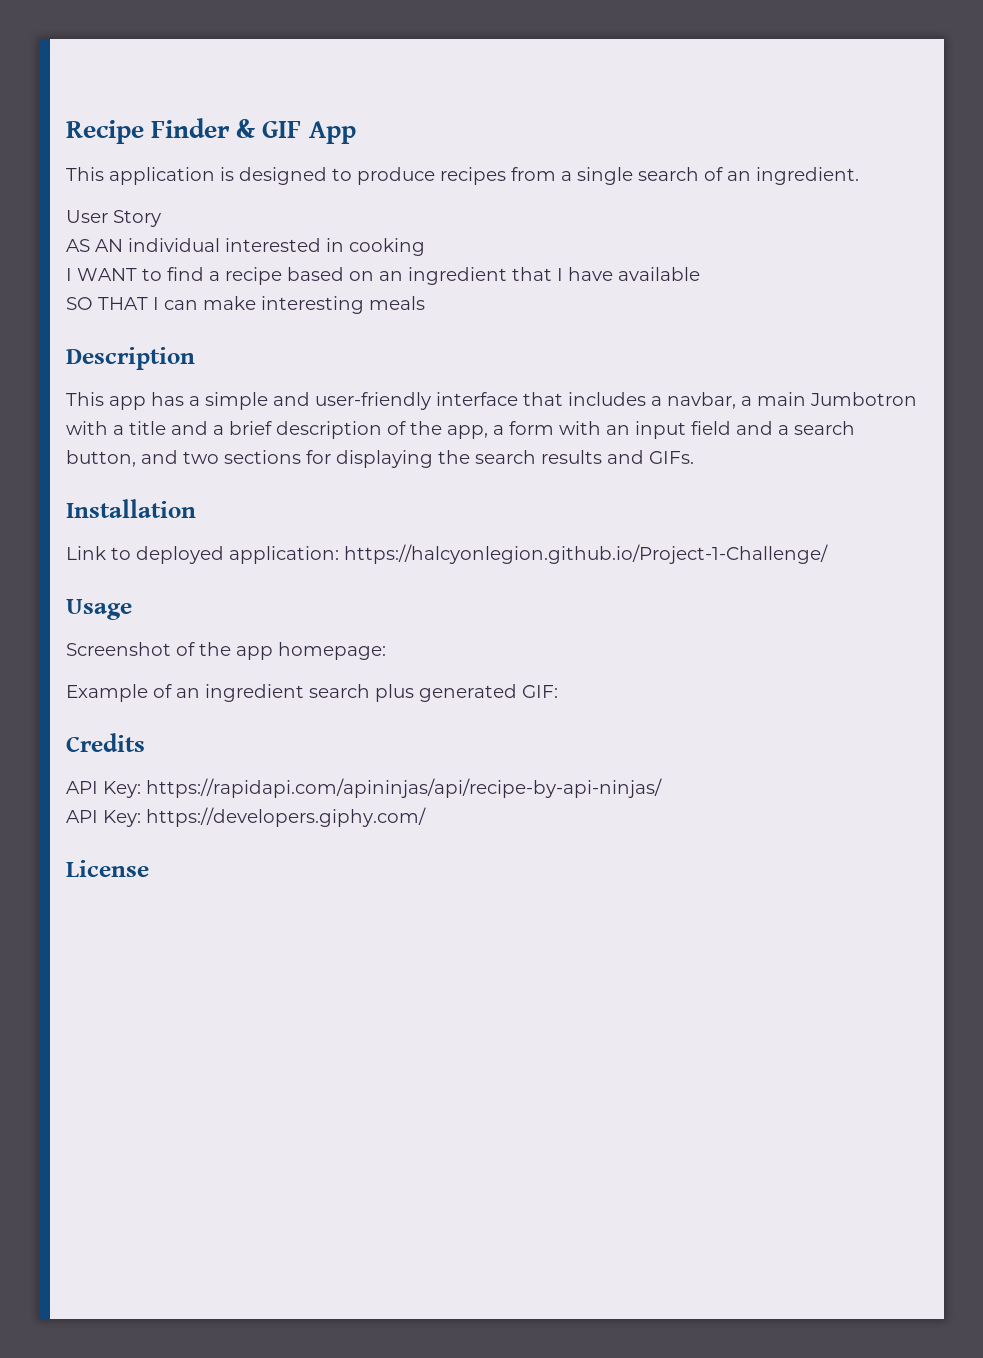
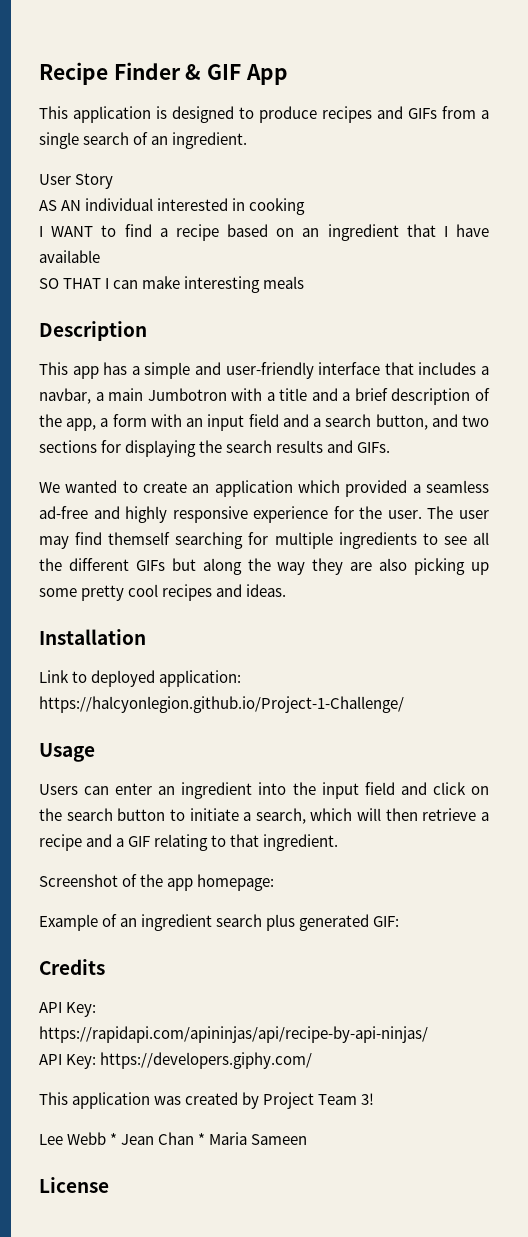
(506, 176) none -> [377,106,437,119] and GIFs
(694, 457) none -> [39,480,489,497] [39,506,489,523] [39,532,489,549] [39,558,490,575] [39,584,287,601] // We wanted to create an application which provided a seamless ad-free and highly responsive experience for the user. The user may find themself searching for multiple ingredients to see all the different GIFs but along the way they are also picking up some pretty cool recipes and ideas.
(132, 609) none -> [39,782,489,799] [39,808,489,824] [39,834,339,851] // Users can enter an ingredient into the input field and click on the search button to initiate a search, which will then retrieve a recipe and a GIF relating to that ingredient.
(426, 817) none -> [39,1092,375,1109] [39,1132,308,1145] // This application was created by Project Team 3! // Lee Webb * Jean Chan * Maria Sameen

